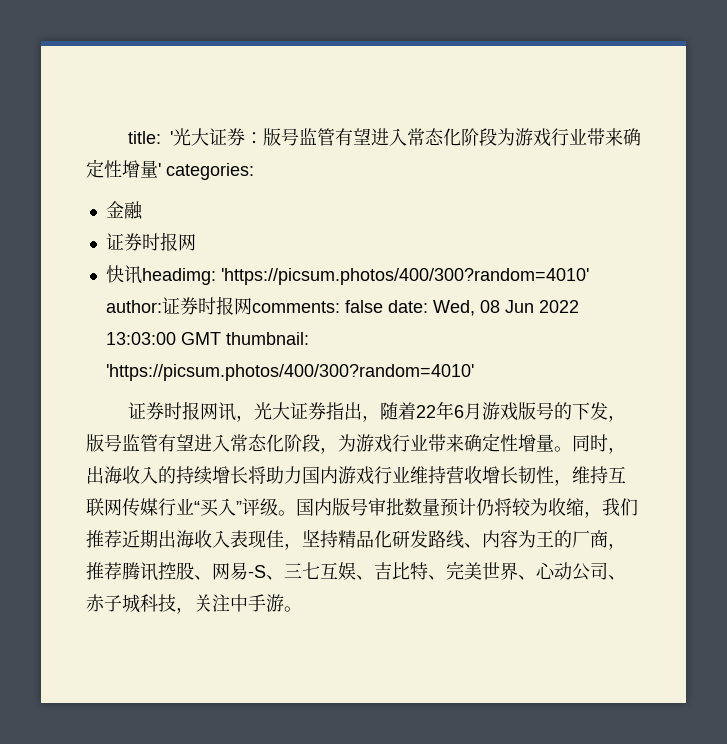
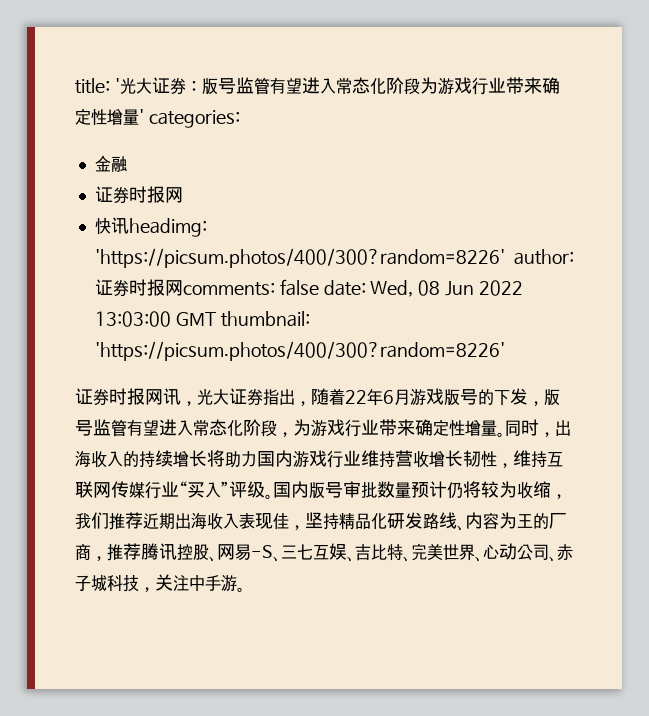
[220,268,589,285] 'https://picsum.photos/400/300?random=4010' -> [94,248,505,268] 'https://picsum.photos/400/300?random=8226'
[105,364,474,381] 'https://picsum.photos/400/300?random=4010' -> [94,341,505,361] 'https://picsum.photos/400/300?random=8226'

